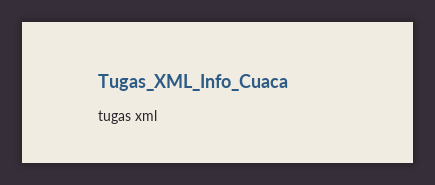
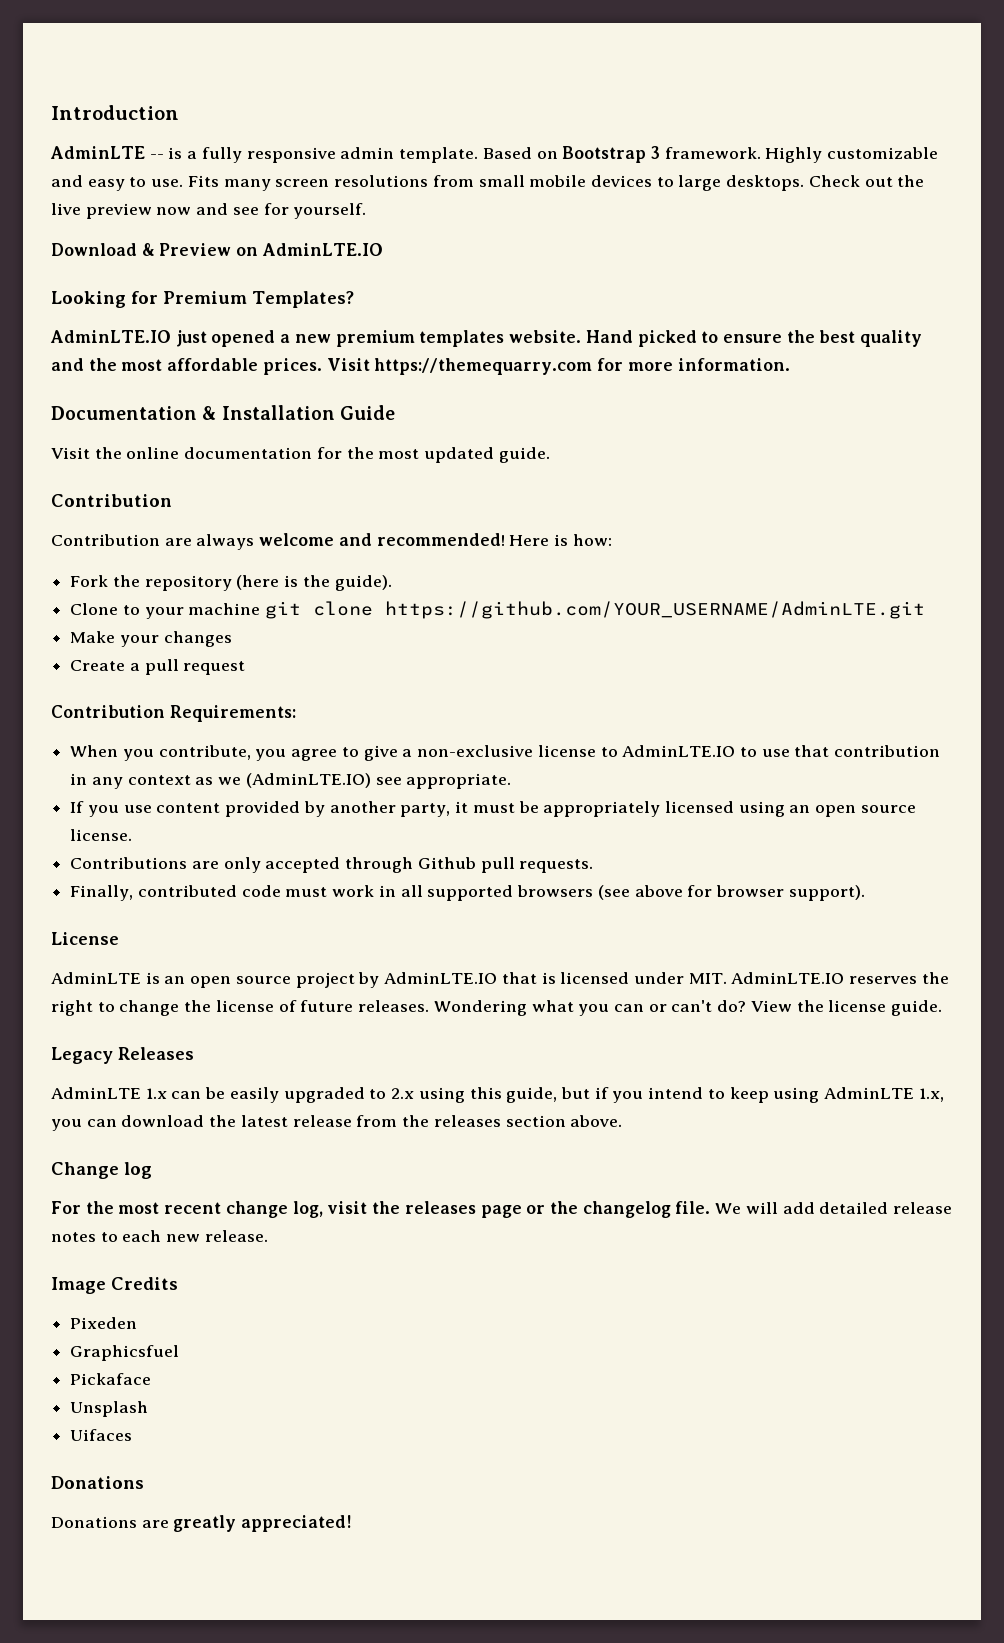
[98,74,288,91] [98,110,157,124] Tugas_XML_Info_Cuaca // tugas xml -> [51,105,179,120] [50,146,939,163] [51,175,925,191] [51,203,367,219] [51,243,383,256] [51,291,354,308] [50,330,923,347] [51,358,790,375] [51,405,395,420] [51,447,550,463] [51,494,172,507] [51,533,612,550] [70,575,392,591] [70,601,926,619] [70,631,232,647] [70,659,246,675] [51,705,296,722] [70,745,941,761] [70,773,512,789] [70,801,916,817] [70,829,133,841] [70,857,594,873] [70,885,865,901] [51,932,119,945] [51,972,949,988] [51,1000,943,1016] [51,1047,194,1064] [51,1087,944,1103] [51,1115,623,1131] [51,1162,152,1179] [51,1201,953,1218] [51,1230,268,1242] [51,1277,178,1294] [70,1317,138,1329] [70,1345,180,1361] [70,1373,152,1385] [70,1401,149,1417] [70,1429,133,1441] [51,1476,144,1489] [51,1515,353,1532] Introduction // AdminLTE -- is a fully responsive admin template. Based on Bootstrap 3 framework. Highly customizable and easy to use. Fits many screen resolutions from small mobile devices to large desktops. Check out the live preview now and see for yourself. // Download & Preview on AdminLTE.IO // Looking for Premium Templates? // AdminLTE.IO just opened a new premium templates website. Hand picked to ensure the best quality and the most affordable prices. Visit https://themequarry.com for more information. // Documentation & Installation Guide // Visit the online documentation for the most updated guide. // Contribution // Contribution are always welcome and recommended! Here is how: // Fork the repository (here is the guide). // Clone to your machine git clone https://github.com/YOUR_USERNAME/AdminLTE.git // Make your changes // Create a pull request // Contribution Requirements: // When you contribute, you agree to give a non-exclusive license to AdminLTE.IO to use that contribution in any context as we (AdminLTE.IO) see appropriate. // If you use content provided by another party, it must be appropriately licensed using an open source license. // Contributions are only accepted through Github pull requests. // Finally, contributed code must work in all supported browsers (see above for browser support). // License // AdminLTE is an open source project by AdminLTE.IO that is licensed under MIT. AdminLTE.IO reserves the right to change the license of future releases. Wondering what you can or can't do? View the license guide. // Legacy Releases // AdminLTE 1.x can be easily upgraded to 2.x using this guide, but if you intend to keep using AdminLTE 1.x, you can download the latest release from the releases section above. // Change log // For the most recent change log, visit the releases page or the changelog file. We will add detailed release notes to each new release. // Image Credits // Pixeden // Graphicsfuel // Pickaface // Unsplash // Uifaces // Donations // Donations are greatly appreciated!

